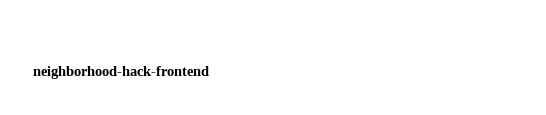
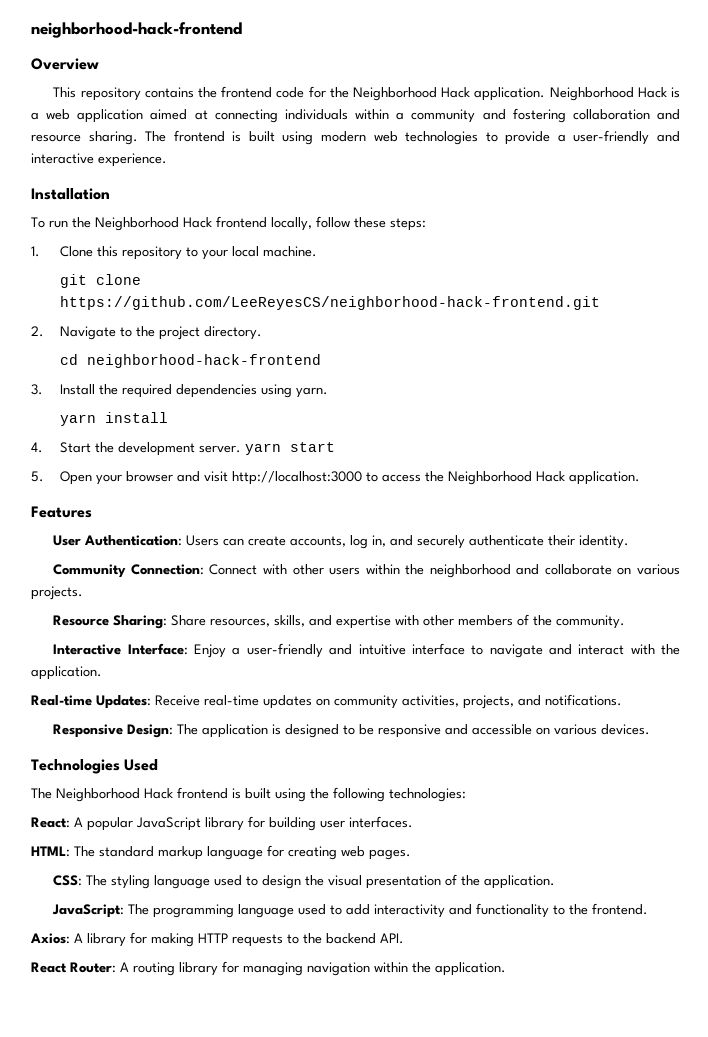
[33,66,209,79] neighborhood-hack-frontend -> [31,22,242,38] [31,58,99,70] [53,86,680,101] [31,108,680,123] [31,130,680,145] [31,153,167,167] [31,188,110,200] [31,216,426,231] [31,246,317,260] [59,274,141,288] [59,296,600,310] [31,326,262,340] [59,354,321,368] [31,384,328,398] [59,412,168,426] [31,442,335,456] [31,471,640,485] [31,506,92,518] [53,535,630,549] [53,564,680,578] [31,586,83,600] [53,614,626,629] [53,643,680,658] [31,666,102,680] [31,694,622,709] [53,724,651,738] [31,759,159,774] [31,787,466,802] [31,816,413,831] [31,845,411,860] [53,874,556,889] [52,903,649,918] [30,932,404,947] [31,961,506,976] neighborhood-hack-frontend // Overview // This repository contains the frontend code for the Neighborhood Hack application. Neighborhood Hack is a web application aimed at connecting individuals within a community and fostering collaboration and resource sharing. The frontend is built using modern web technologies to provide a user-friendly and interactive experience. // Installation // To run the Neighborhood Hack frontend locally, follow these steps: // 1. Clone this repository to your local machine. // git clone https://github.com/LeeReyesCS/neighborhood-hack-frontend.git // 2. Navigate to the project directory. // cd neighborhood-hack-frontend // 3. Install the required dependencies using yarn. // yarn install // 4. Start the development server. yarn start // 5. Open your browser and visit http://localhost:3000 to access the Neighborhood Hack application. // Features // User Authentication: Users can create accounts, log in, and securely authenticate their identity. // Community Connection: Connect with other users within the neighborhood and collaborate on various projects. // Resource Sharing: Share resources, skills, and expertise with other members of the community. // Interactive Interface: Enjoy a user-friendly and intuitive interface to navigate and interact with the application. // Real-time Updates: Receive real-time updates on community activities, projects, and notifications. // Responsive Design: The application is designed to be responsive and accessible on various devices. // Technologies Used // The Neighborhood Hack frontend is built using the following technologies: // React: A popular JavaScript library for building user interfaces. // HTML: The standard markup language for creating web pages. // CSS: The styling language used to design the visual presentation of the application. // JavaScript: The programming language used to add interactivity and functionality to the frontend. // Axios: A library for making HTTP requests to the backend API. // React Router: A routing library for managing navigation within the application.

